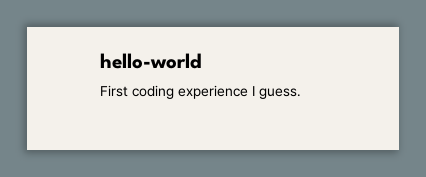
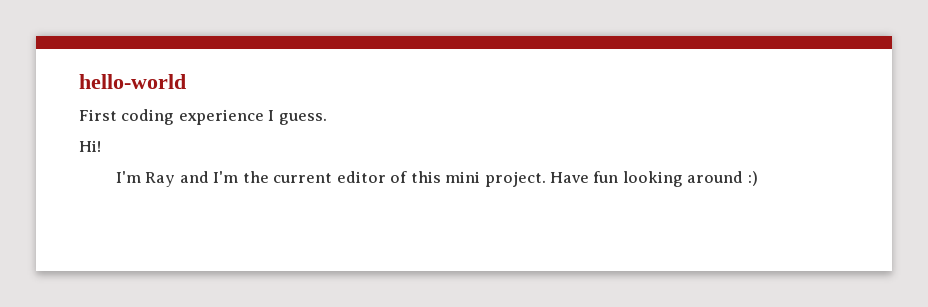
(301, 93) none -> [79,140,101,152] [116,171,758,187] // Hi! // I'm Ray and I'm the current editor of this mini project. Have fun looking around :)

